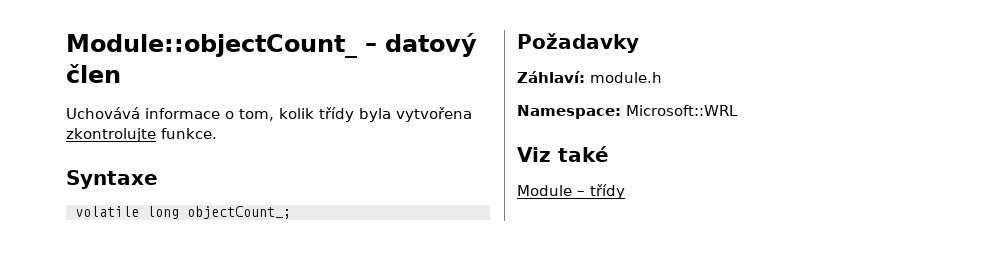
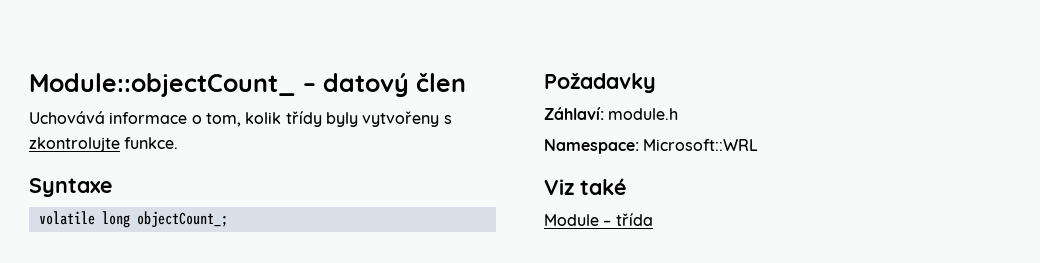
[359,107,472,122] byla vytvořena -> [325,111,452,127] byly vytvořeny s
[590,184,625,199] třídy -> [615,213,653,226] třída

